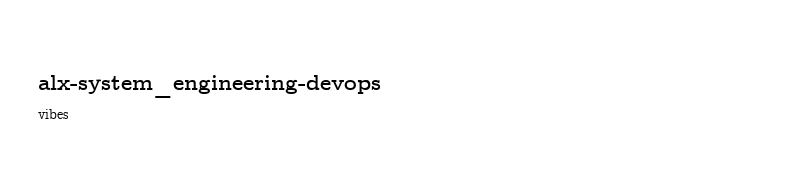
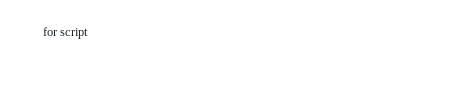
[38,75,381,98] [38,109,69,119] alx-system_engineering-devops // vibes -> [43,27,89,39] for script

